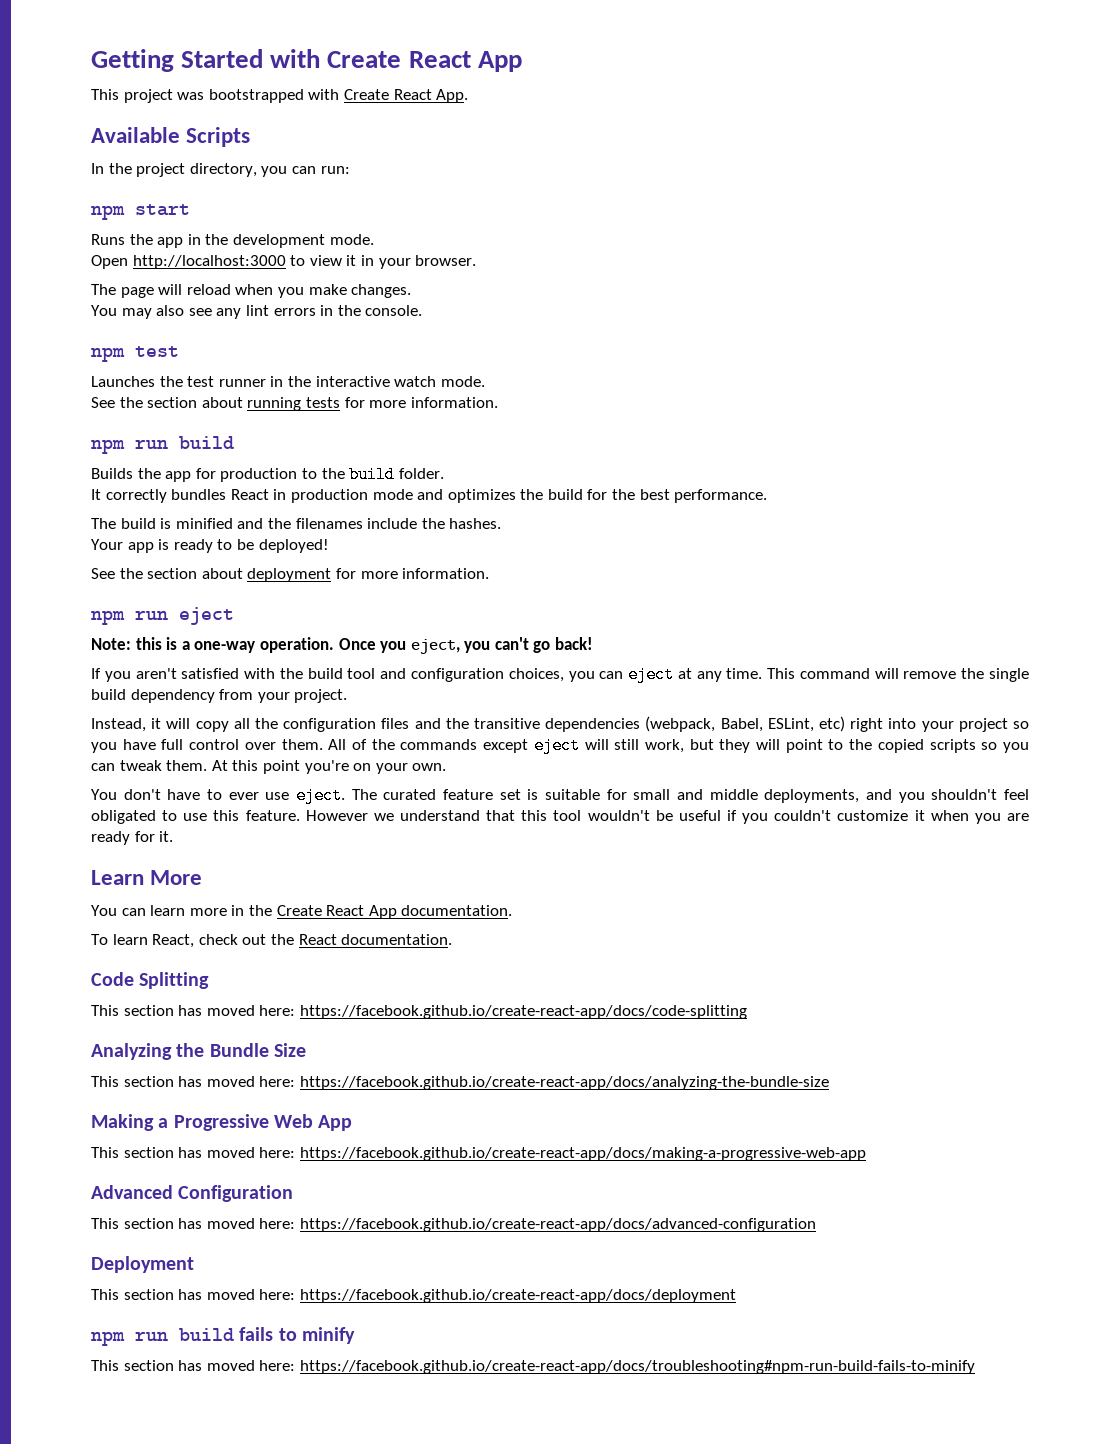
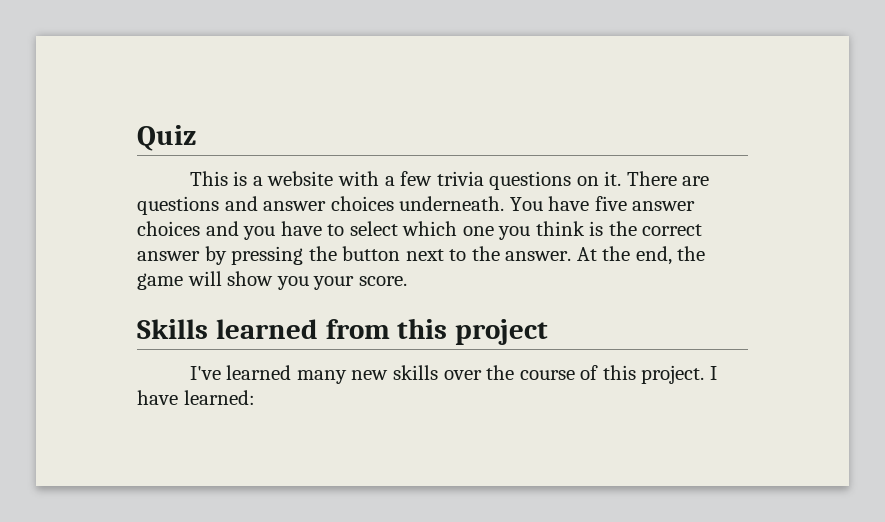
[91,49,522,72] [91,89,469,103] [91,127,251,147] [91,163,350,177] [91,204,190,220] [91,234,374,248] [91,255,477,269] [91,284,412,298] [91,305,423,319] [91,346,179,362] [91,376,485,387] [91,397,498,411] [91,436,234,454] [91,466,444,483] [91,489,768,503] [91,518,502,529] [91,539,329,553] [91,568,490,582] [91,607,234,625] [91,637,594,654] [91,666,1029,683] [91,689,348,703] [91,716,1030,732] [91,737,1030,754] [91,760,447,774] [91,787,1029,804] [91,810,1029,824] [91,831,174,845] [91,870,203,885] [91,905,513,919] [91,934,453,948] [91,972,210,989] [91,1005,747,1019] [91,1043,306,1060] [91,1076,829,1090] [91,1114,353,1131] [91,1147,866,1161] [91,1185,294,1202] [91,1218,816,1232] [91,1256,194,1273] [91,1289,736,1303] [91,1327,355,1346] [91,1360,975,1374] Getting Started with Create React App // This project was bootstrapped with Create React App. // Available Scripts // In the project directory, you can run: // npm start // Runs the app in the development mode. // Open http://localhost:3000 to view it in your browser. // The page will reload when you make changes. // You may also see any lint errors in the console. // npm test // Launches the test runner in the interactive watch mode. // See the section about running tests for more information. // npm run build // Builds the app for production to the build folder. // It correctly bundles React in production mode and optimizes the build for the best performance. // The build is minified and the filenames include the hashes. // Your app is ready to be deployed! // See the section about deployment for more information. // npm run eject // Note: this is a one-way operation. Once you eject, you can't go back! // If you aren't satisfied with the build tool and configuration choices, you can eject at any time. This command will remove the single build dependency from your project. // Instead, it will copy all the configuration files and the transitive dependencies (webpack, Babel, ESLint, etc) right into your project so you have full control over them. All of the commands except eject will still work, but they will point to the copied scripts so you can tweak them. At this point you're on your own. // You don't have to ever use eject. The curated feature set is suitable for small and middle deployments, and you shouldn't feel obligated to use this feature. However we understand that this tool wouldn't be useful if you couldn't customize it when you are ready for it. // Learn More // You can learn more in the Create React App documentation. // To learn React, check out the React documentation. // Code Splitting // This section has moved here: https://facebook.github.io/create-react-app/docs/code-splitting // Analyzing the Bundle Size // This section has moved here: https://facebook.github.io/create-react-app/docs/analyzing-the-bundle-size // Making a Progressive Web App // This section has moved here: https://facebook.github.io/create-react-app/docs/making-a-progressive-web-app // Advanced Configuration // This section has moved here: https://facebook.github.io/create-react-app/docs/advanced-configuration // Deployment // This section has moved here: https://facebook.github.io/create-react-app/docs/deployment // npm run build fails to minify // This section has moved here: https://facebook.github.io/create-react-app/docs/troubleshooting#npm-run-build-fails-to-minify -> [137,125,196,151] [189,171,710,190] [137,196,696,215] [137,221,703,240] [137,246,706,265] [137,271,407,290] [137,318,549,345] [189,365,717,384] [137,390,255,405] Quiz // This is a website with a few trivia questions on it. There are questions and answer choices underneath. You have five answer choices and you have to select which one you think is the correct answer by pressing the button next to the answer. At the end, the game will show you your score. // Skills learned from this project // I've learned many new skills over the course of this project. I have learned:

